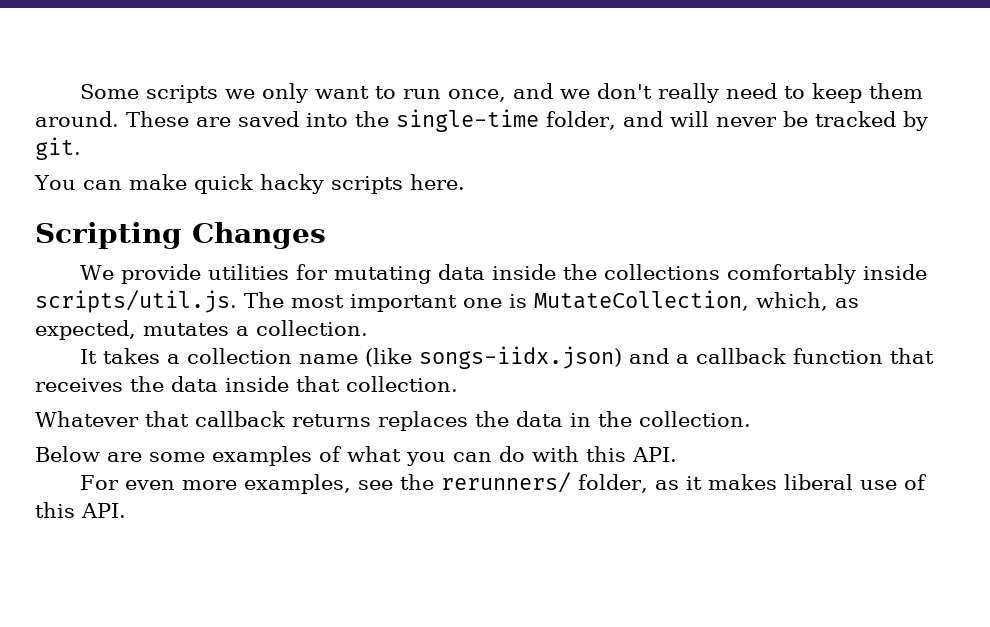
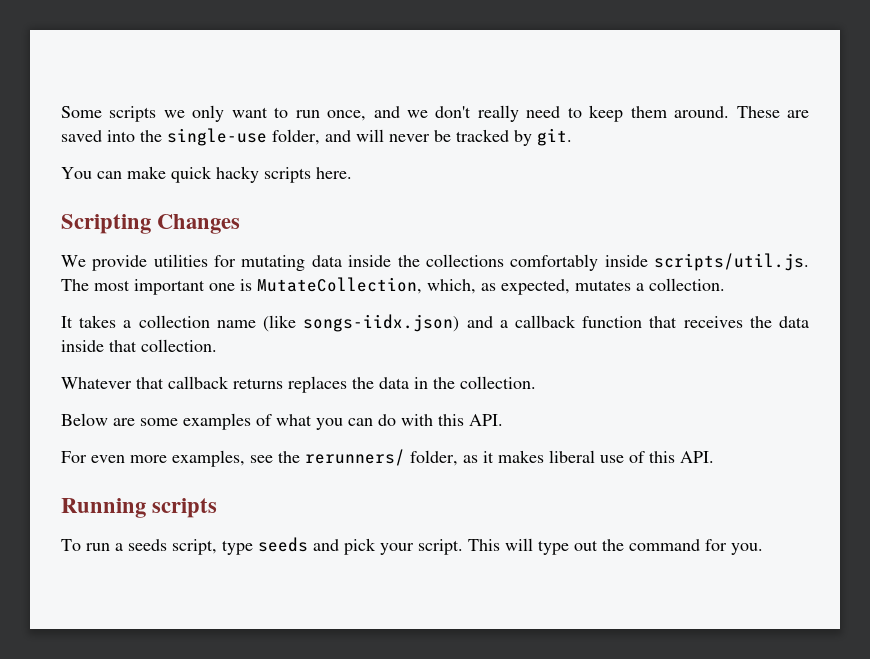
[396,109,539,132] single-time -> [167,128,267,146] single-use
(126, 510) none -> [61,498,218,518] [61,537,763,555] // Running scripts // To run a seeds script, type seeds and pick your script. This will type out the command for you.

